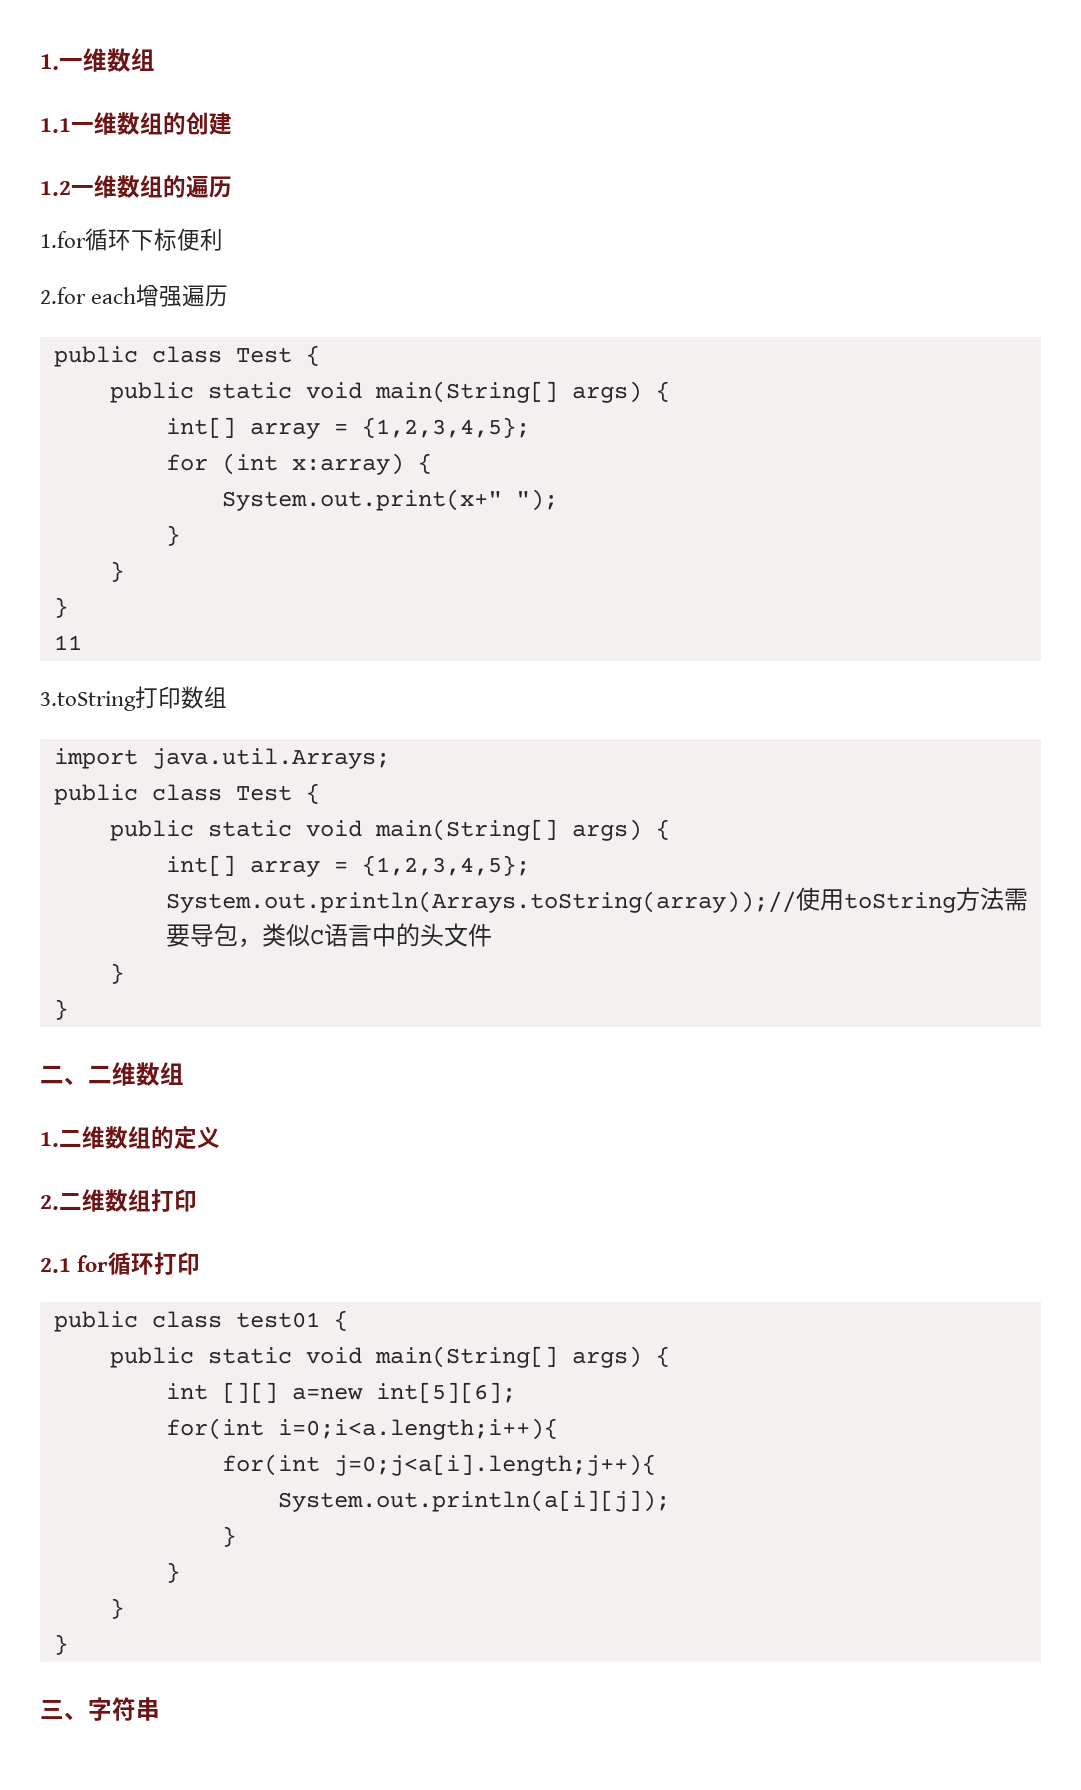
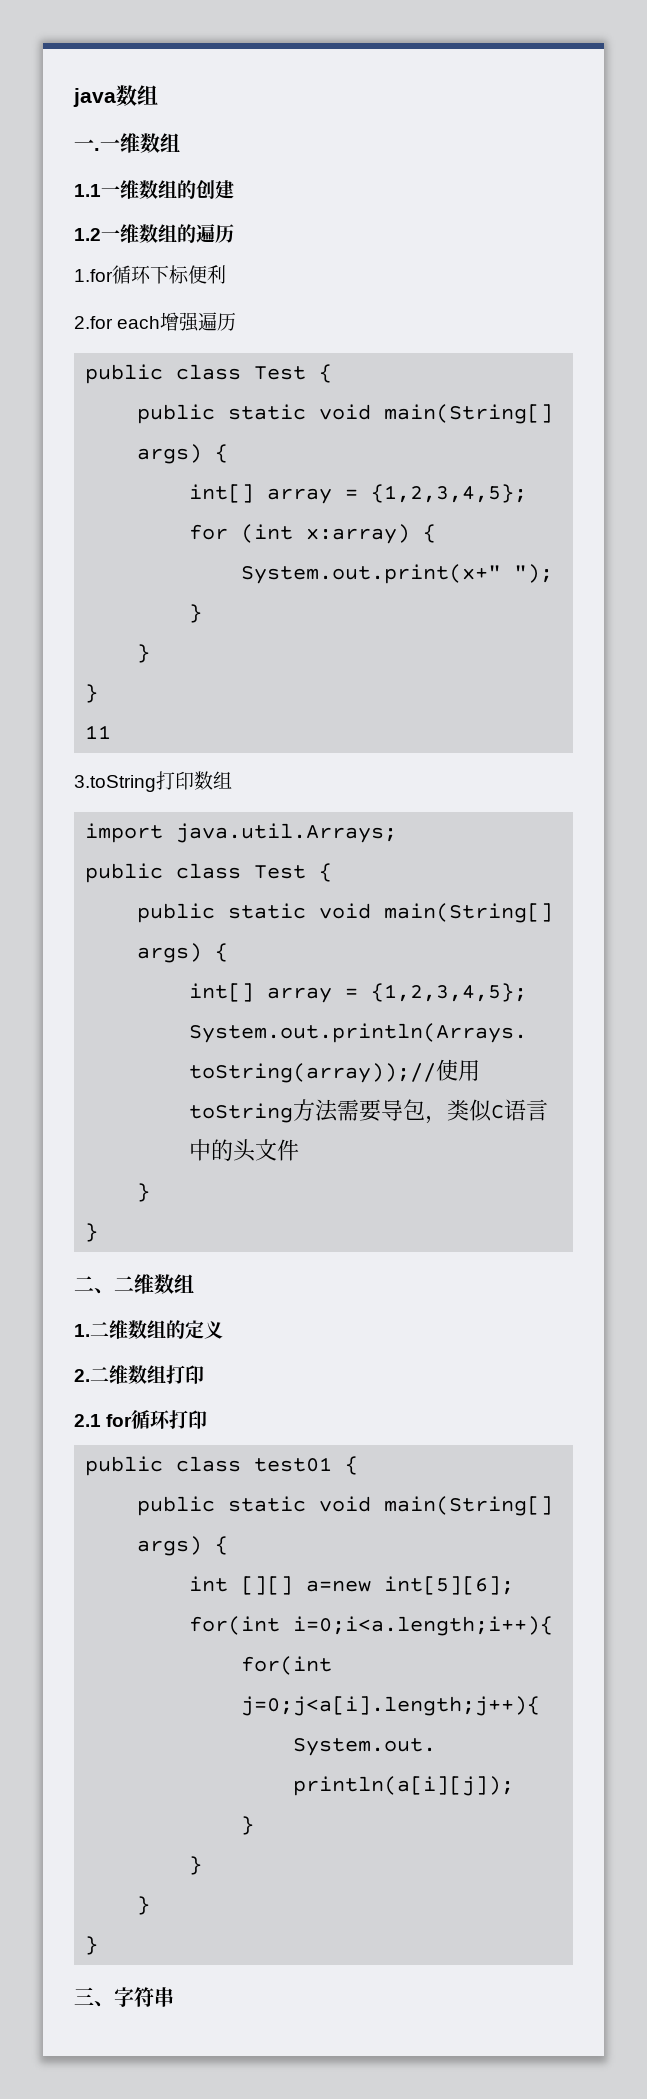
[40,54,59,70] 1. -> [73,85,158,107] [74,139,100,151] java数组 // 一.

